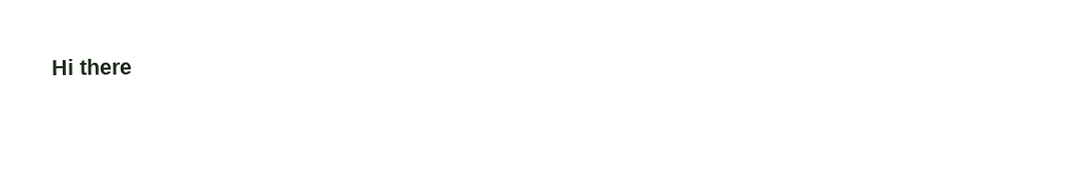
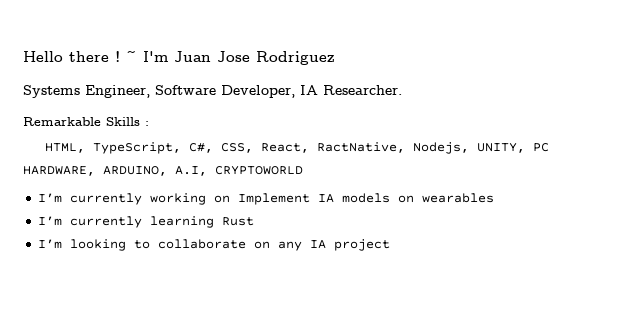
[51,58,132,76] Hi there -> [23,50,335,65] [23,85,402,98] [23,117,149,126] [44,142,549,154] [23,166,303,176] [37,193,494,205] [37,216,254,228] [37,239,390,251] Hello there ! ~ I'm Juan Jose Rodriguez // Systems Engineer, Software Developer, IA Researcher. // Remarkable Skills : // HTML, TypeScript, C#, CSS, React, RactNative, Nodejs, UNITY, PC HARDWARE, ARDUINO, A.I, CRYPTOWORLD // I’m currently working on Implement IA models on wearables // I’m currently learning Rust // I’m looking to collaborate on any IA project

